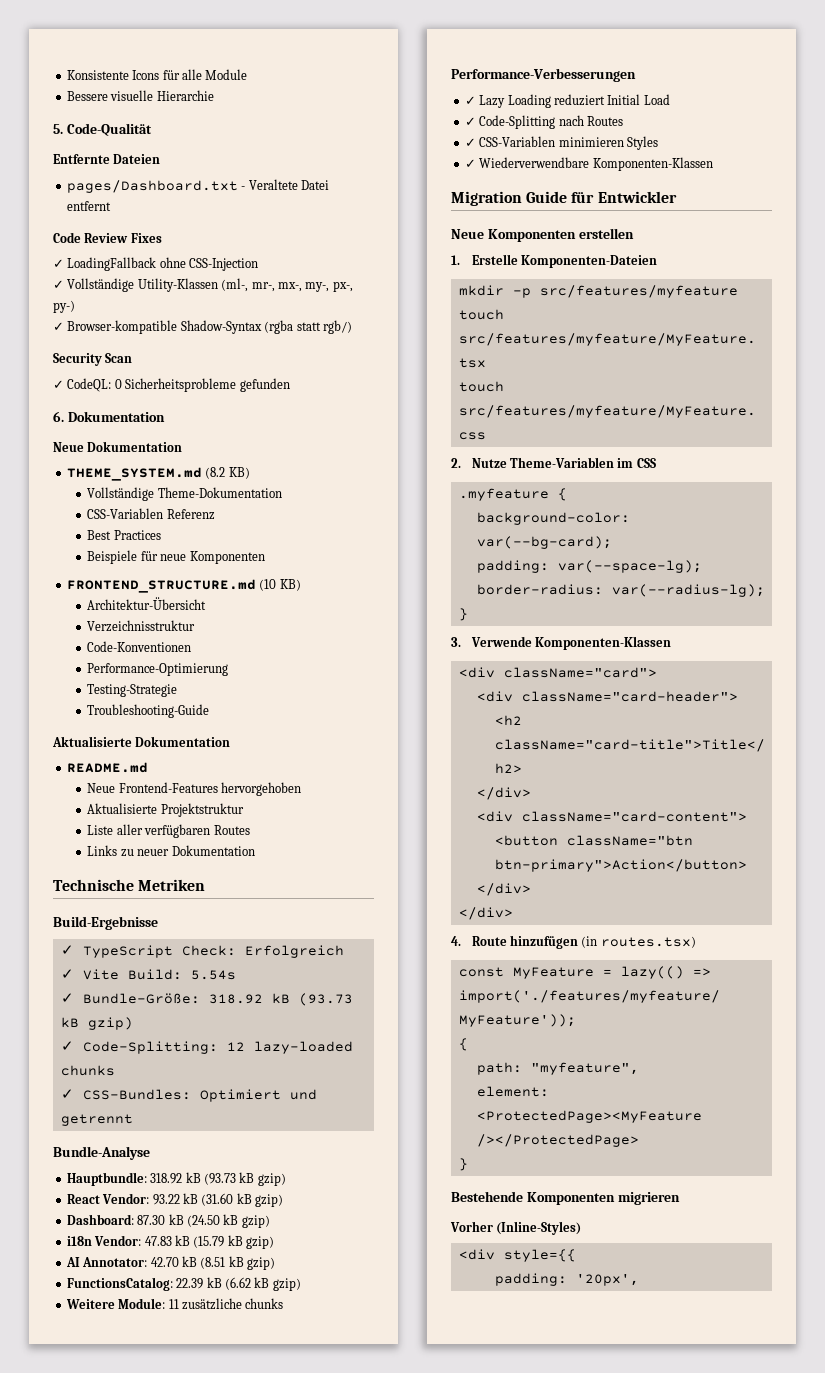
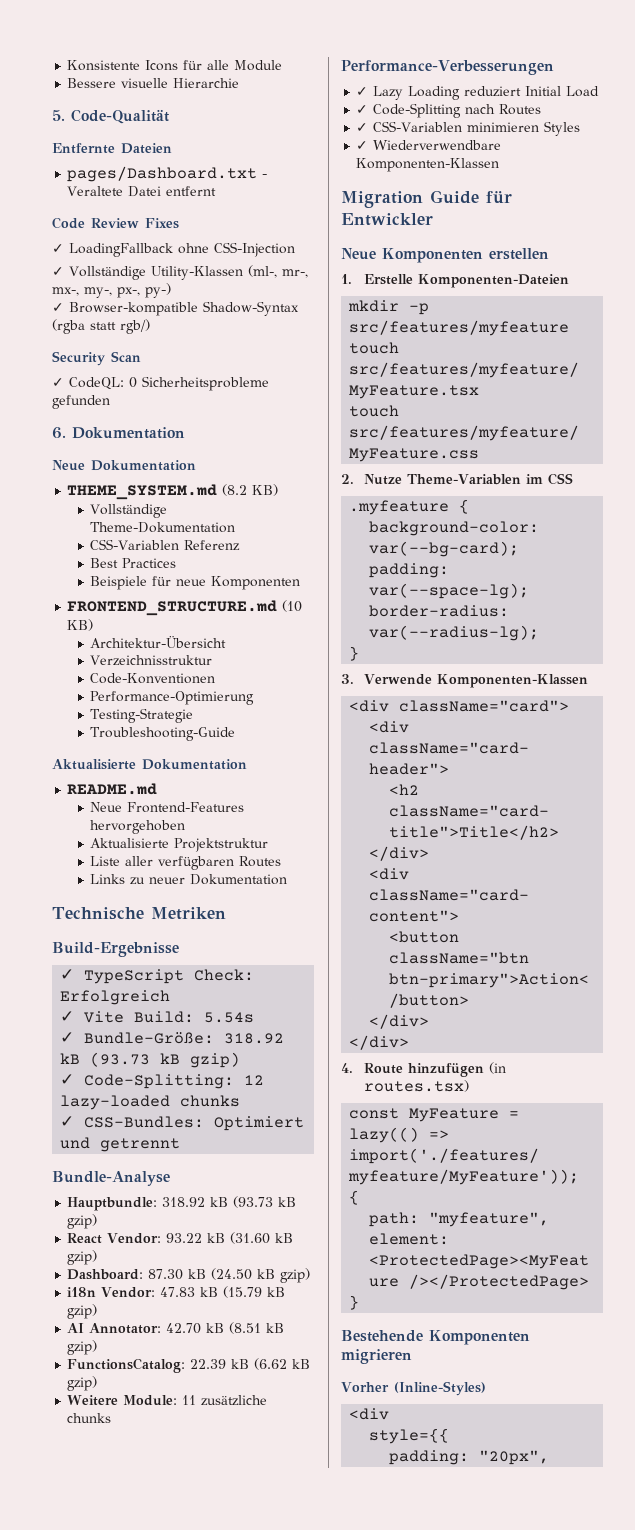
(495, 1254) none -> (390, 1414) //
[575,1274,639,1286] '20px', -> [479,1450,550,1465] "20px",

